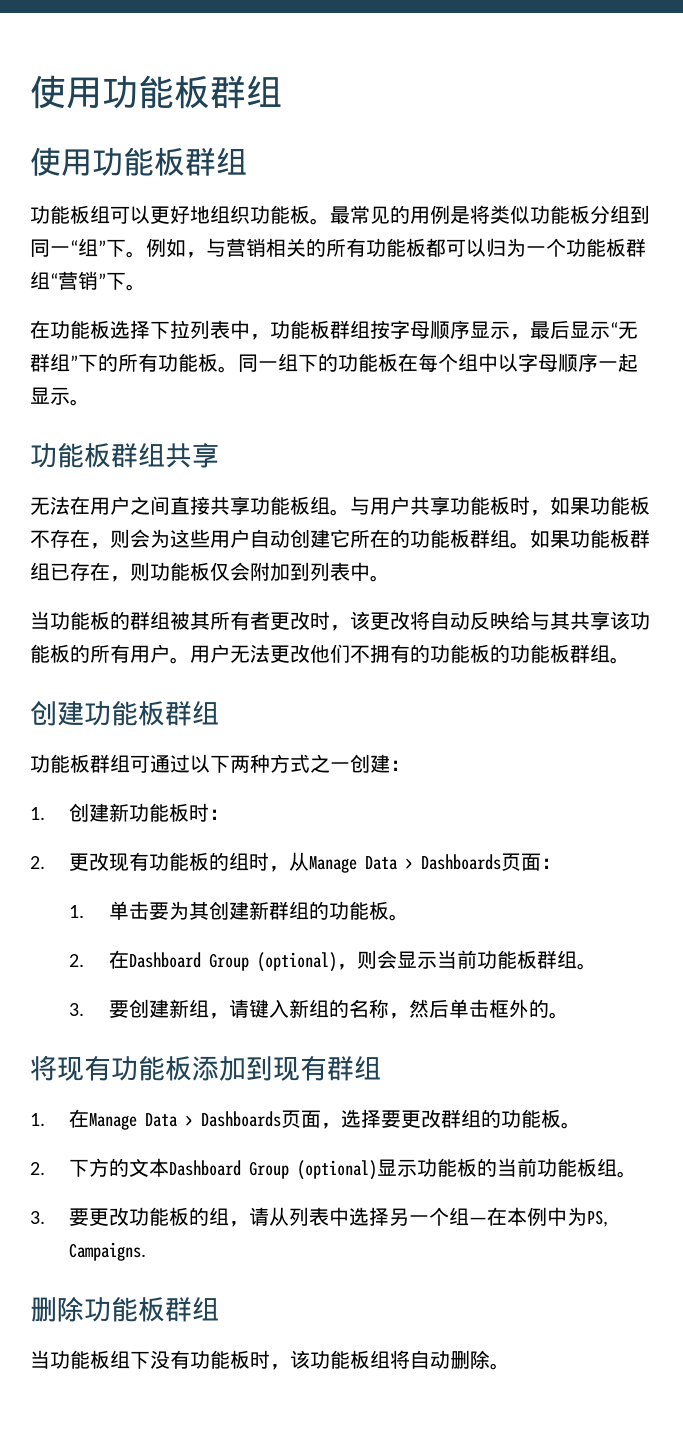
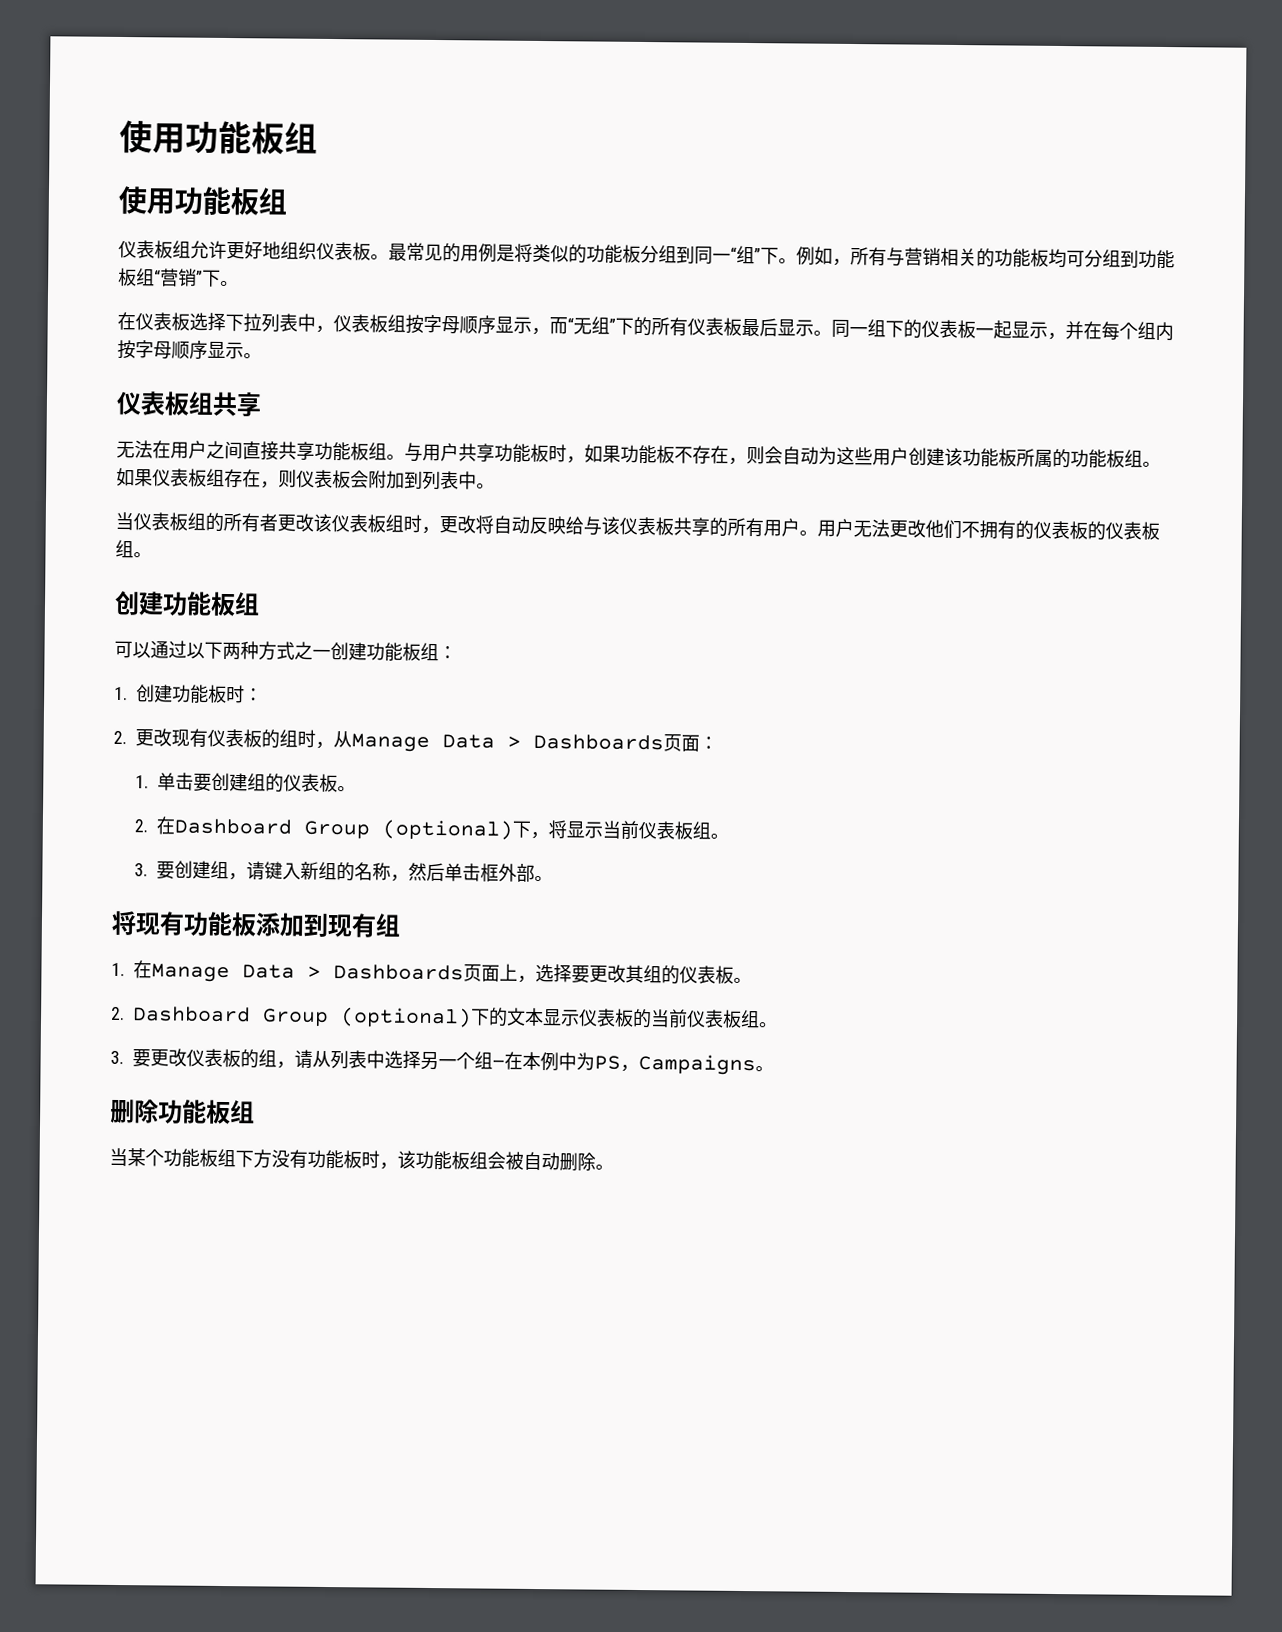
[30,75,246,109] 使用功能板群 -> [119,119,285,155] 使用功能板
[185,147,247,176] [30,205,150,224] 群组 // 功能板组可以 -> [258,187,288,216] [118,240,227,259] 组 // 仪表板组允许
[250,205,290,224] 功能 -> [316,242,353,261] 仪表
(530, 214) none -> [568,244,587,264] 的
(206, 255) none -> [850,246,887,267] 所有
[326,238,646,257] 所有功能板都可以归为一个功能板群 -> [994,248,1175,270] [118,267,137,287] 功能板均可分组到功能板
[50,320,90,339] 功能 -> [135,312,172,331] 仪表
[270,320,350,339] 功能板群 -> [333,314,388,333] 仪表板
[530,320,638,339] [30,353,398,373] 最后显示“无群组”下的所有功能板。同一组下的功能板 -> [549,316,1084,341] 而“无组”下的所有仪表板最后显示。同一组下的仪表板一起显示，并
[478,353,638,372] 中以字母顺序一起 -> [1155,321,1174,342] [117,339,208,360] 内按字母顺序
[30,443,138,468] 功能板群 -> [116,391,190,416] 仪表板
(150, 538) none -> [782,446,819,465] 自动
[250,529,490,548] 自动创建它所在的功能板群 -> [908,447,1125,469] 创建该功能板所属的功能板
[570,529,650,548] [30,562,230,582] 功能板群组已存在，则功能板仅 -> [152,468,351,489] 仪表板组存在，则仪表板
[50,611,370,631] 功能板的群组被其所有者更改时，该 -> [133,512,440,535] 仪表板组的所有者更改该仪表板组时，
[550,611,650,630] [30,644,70,663] 其共享该功能板 -> [601,516,710,537] 该仪表板共享
[430,644,590,663] 功能板的功能板群 -> [1033,520,1160,541] 仪表板的仪表板
[165,701,219,726] [30,754,150,773] 群组 // 功能板群组可 -> [234,592,260,616] [114,640,151,659] 组 // 可以
(390, 763) none -> [366,642,439,662] 功能板组
[109,803,130,822] 新 -> (173, 693) none
[149,852,190,871] 功能 -> [207,729,244,748] 仪表
[168,901,369,920] 为其创建新群组的功能 -> [210,772,320,793] 创建组的仪表
[336,950,397,970] ，则会 -> [511,820,567,840] 下，将
[476,950,557,969] 功能板群 -> [637,821,693,840] 仪表板
[168,999,189,1018] 新 -> (211, 869) none
[528,999,549,1018] 的 -> [515,863,535,882] 部
[327,1056,354,1081] 群 -> (377, 925) none
(322, 1119) none -> [499,963,518,981] 上
[441,1109,582,1129] [30,1158,458,1180] 群组的功能板。 // 2.下方的文本Dashboard Group (optional)显示功能 -> [625,964,752,985] [111,1006,616,1029] 其组的仪表板。 // 2. Dashboard Group (optional)下的文本显示仪表
[537,1158,578,1177] 功能 -> [686,1009,724,1028] 仪表
[129,1207,170,1226] 功能 -> [186,1048,223,1067] 仪表
[587,1210,609,1227] [69,1242,147,1261] PS, Campaigns. -> [594,1053,774,1076] PS，Campaigns。
[165,1297,192,1322] 群 -> (231, 1112) none
(50, 1359) none -> [127,1148,164,1167] 某个
(150, 1360) none -> [253,1149,272,1169] 方
[390,1350,410,1369] 将 -> [487,1151,524,1170] 会被

